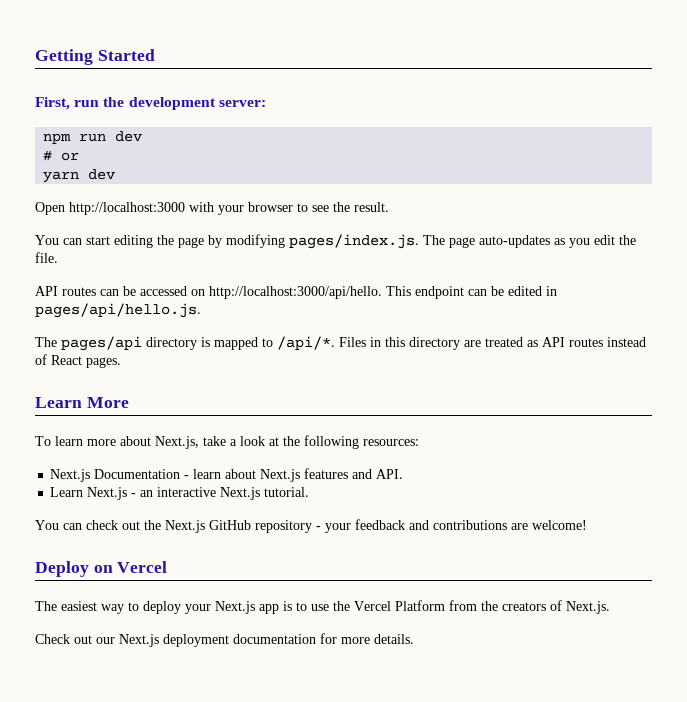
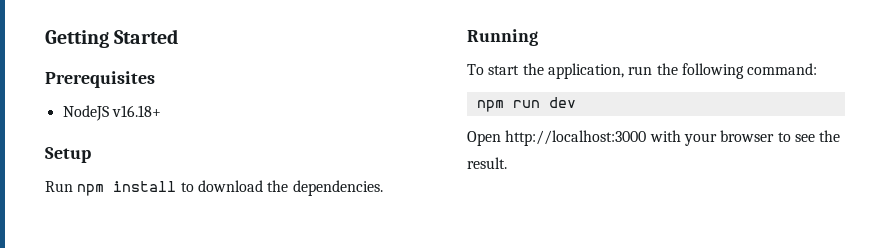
[35,97,266,110] First, run the development server: -> [45,71,155,88] [62,105,161,121] [45,147,91,163] [45,180,383,196] [467,29,538,46] [467,63,818,79] Prerequisites // NodeJS v16.18+ // Setup // Run npm install to download the dependencies. // Running // To start the application, run the following command:
[43,150,80,161] [43,169,116,183] // # or // yarn dev -> (576, 102) none
[35,234,636,249] [35,252,58,263] [35,286,557,299] [35,303,201,318] [35,336,646,351] [35,354,121,368] [35,397,129,408] [35,435,419,449] [50,468,404,482] [50,487,310,500] [35,519,587,533] [35,561,168,577] [35,600,610,614] [35,633,414,647] // You can start editing the page by modifying pages/index.js. The page auto-updates as you edit the file. // API routes can be accessed on http://localhost:3000/api/hello. This endpoint can be edited in pages/api/hello.js. // The pages/api directory is mapped to /api/*. Files in this directory are treated as API routes instead of React pages. // Learn More // To learn more about Next.js, take a look at the following resources: // Next.js Documentation - learn about Next.js features and API. // Learn Next.js - an interactive Next.js tutorial. // You can check out the Next.js GitHub repository - your feedback and contributions are welcome! // Deploy on Vercel // The easiest way to deploy your Next.js app is to use the Vercel Platform from the creators of Next.js. // Check out our Next.js deployment documentation for more details. -> (507, 163) none

